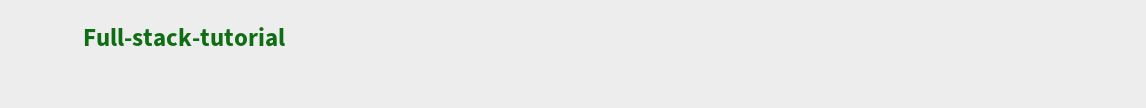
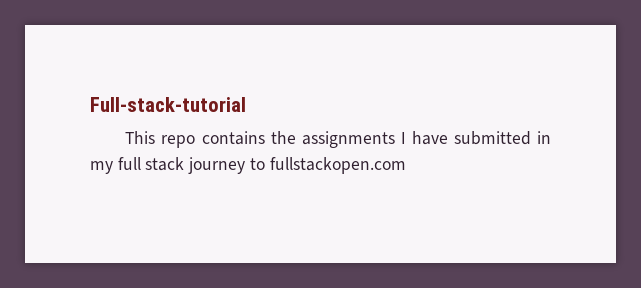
(285, 37) none -> [125,131,551,148] [90,157,406,174] // This repo contains the assignments I have submitted in my full stack journey to fullstackopen.com

